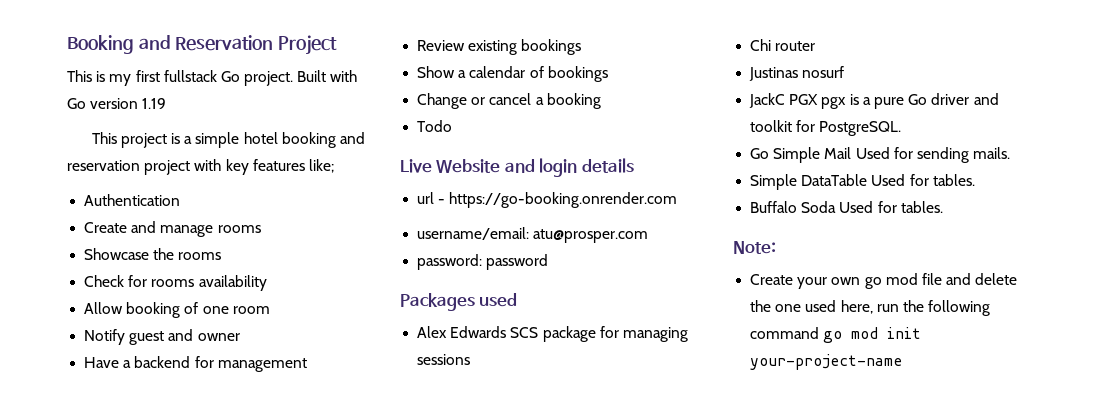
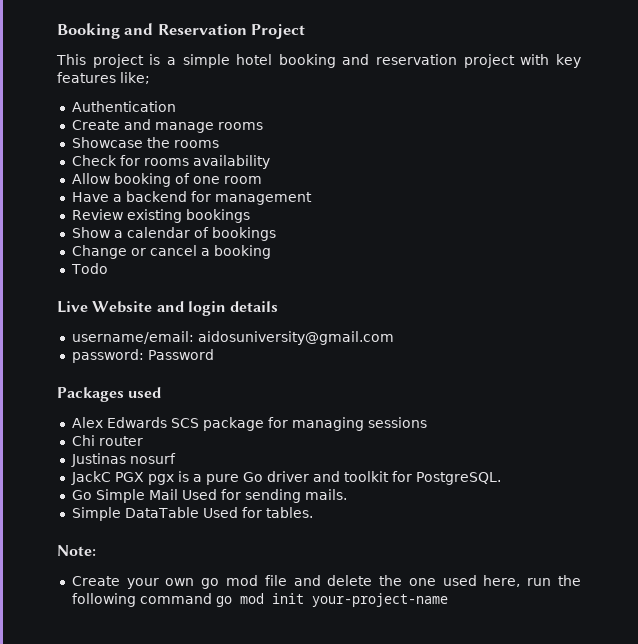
[67,70,358,86] [67,98,167,109] // This is my first fullstack Go project. Built with Go version 1.19 -> (306, 31) none
[84,329,240,345] // Notify guest and owner -> (262, 180) none
[417,192,678,208] // url - https://go-booking.onrender.com -> (279, 306) none
[533,229,649,243] atu@prosper.com -> [197,331,394,345] aidosuniversity@gmail.com
[486,254,549,270] password -> [147,349,214,360] Password
[750,201,943,213] // Buffalo Soda Used for tables. -> (313, 512) none

